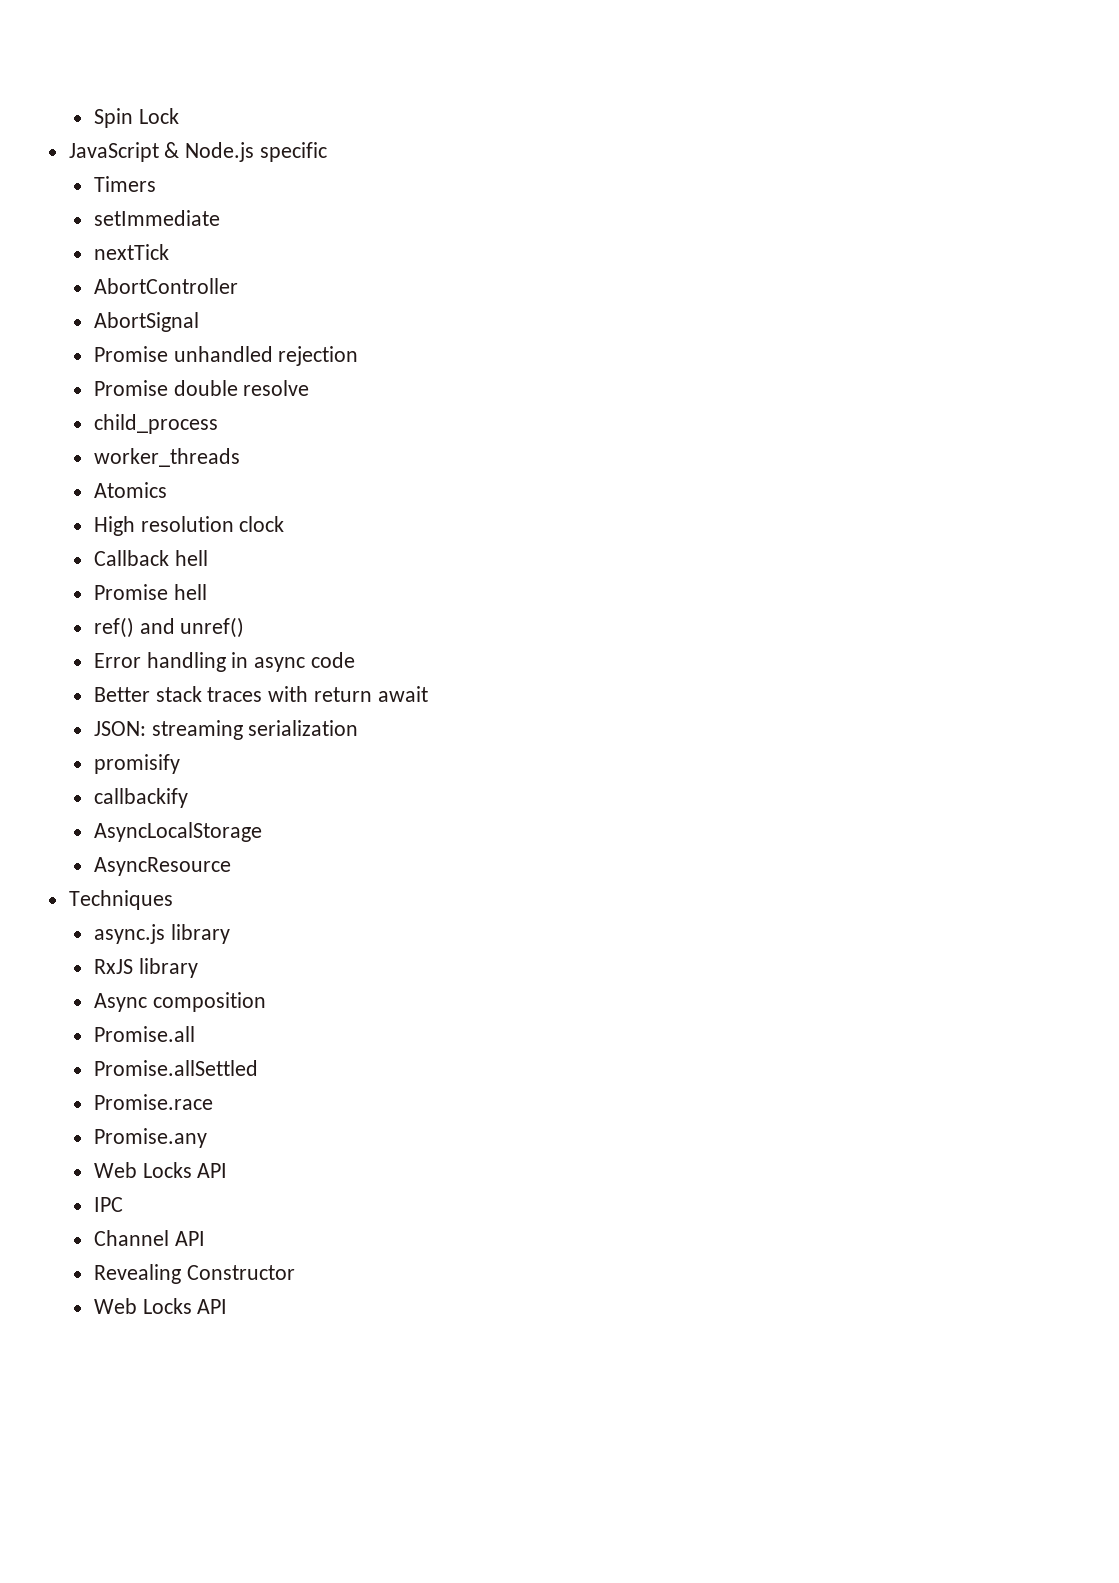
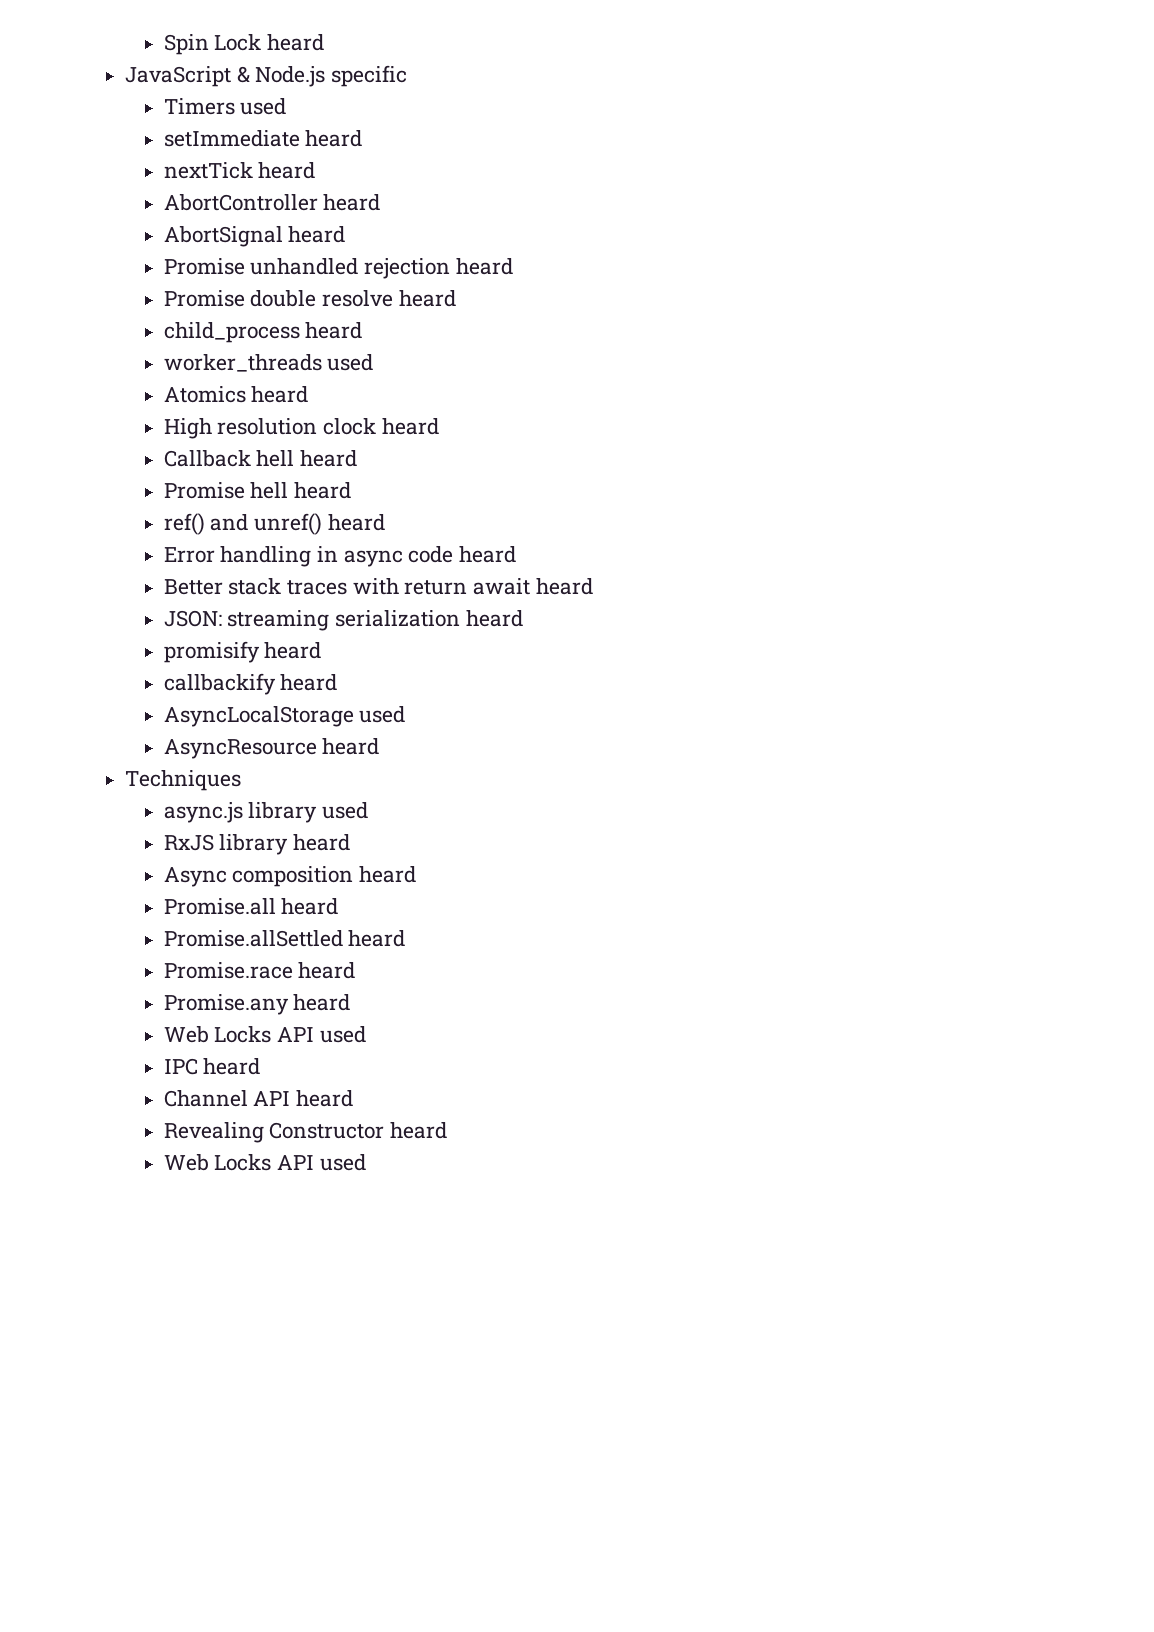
(179, 116) none -> [266,34,324,51] heard
(156, 184) none -> [240,98,287,115] used
(220, 218) none -> [305,130,363,147] heard
(169, 252) none -> [258,162,316,179] heard
(238, 286) none -> [323,194,381,211] heard
(199, 322) none -> [288,226,346,243] heard
(359, 356) none -> [455,258,513,275] heard
(310, 388) none -> [398,290,456,307] heard
(218, 424) none -> [305,322,363,339] heard
(240, 457) none -> [327,354,374,371] used
(167, 490) none -> [251,386,309,403] heard
(285, 524) none -> [381,418,439,435] heard
(208, 558) none -> [299,450,357,467] heard
(207, 592) none -> [293,482,351,499] heard
(245, 627) none -> [327,514,385,531] heard
(356, 660) none -> [458,546,516,563] heard
(428, 694) none -> [535,578,593,595] heard
(359, 728) none -> [465,610,523,627] heard
(180, 764) none -> [264,642,322,659] heard
(188, 798) none -> [280,674,338,691] heard
(262, 832) none -> [359,706,406,723] used
(231, 866) none -> [322,738,380,755] heard
(230, 934) none -> [321,802,368,819] used
(198, 968) none -> [292,834,350,851] heard
(266, 1002) none -> [358,866,416,883] heard
(195, 1034) none -> [281,898,339,915] heard
(258, 1068) none -> [348,930,406,947] heard
(213, 1102) none -> [298,962,356,979] heard
[93,1162,228,1178] // Web Locks API -> [293,994,351,1011] [163,1026,366,1043] heard // Web Locks API used
(123, 1204) none -> [203,1058,261,1075] heard
(205, 1238) none -> [295,1090,353,1107] heard
[93,1298,228,1314] // Web Locks API -> [389,1122,447,1139] [163,1154,366,1171] heard // Web Locks API used

